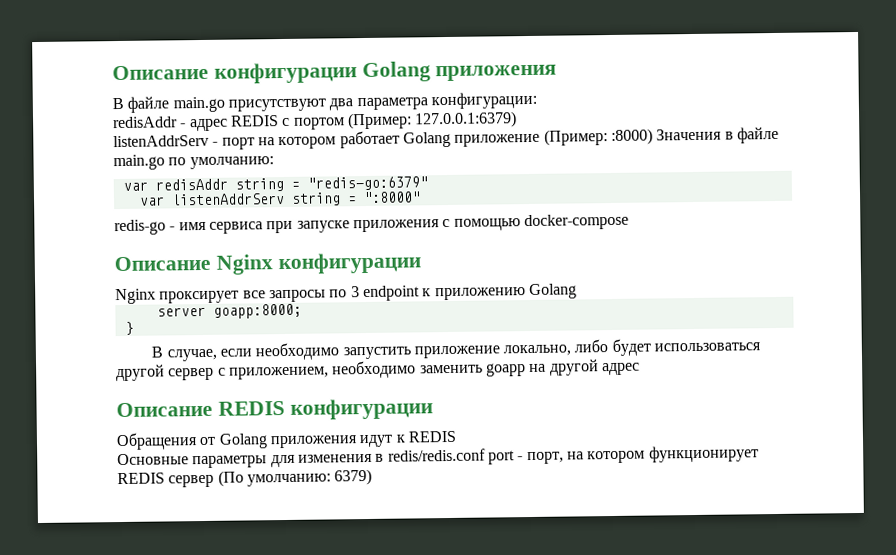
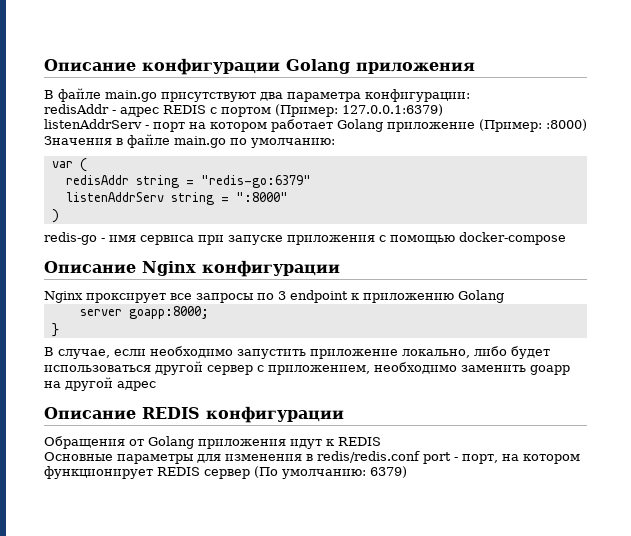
(148, 186) none -> [79,158,87,172] ( //
[138,196,165,206] var -> (311, 181) none
(421, 197) none -> [51,209,59,223] // )

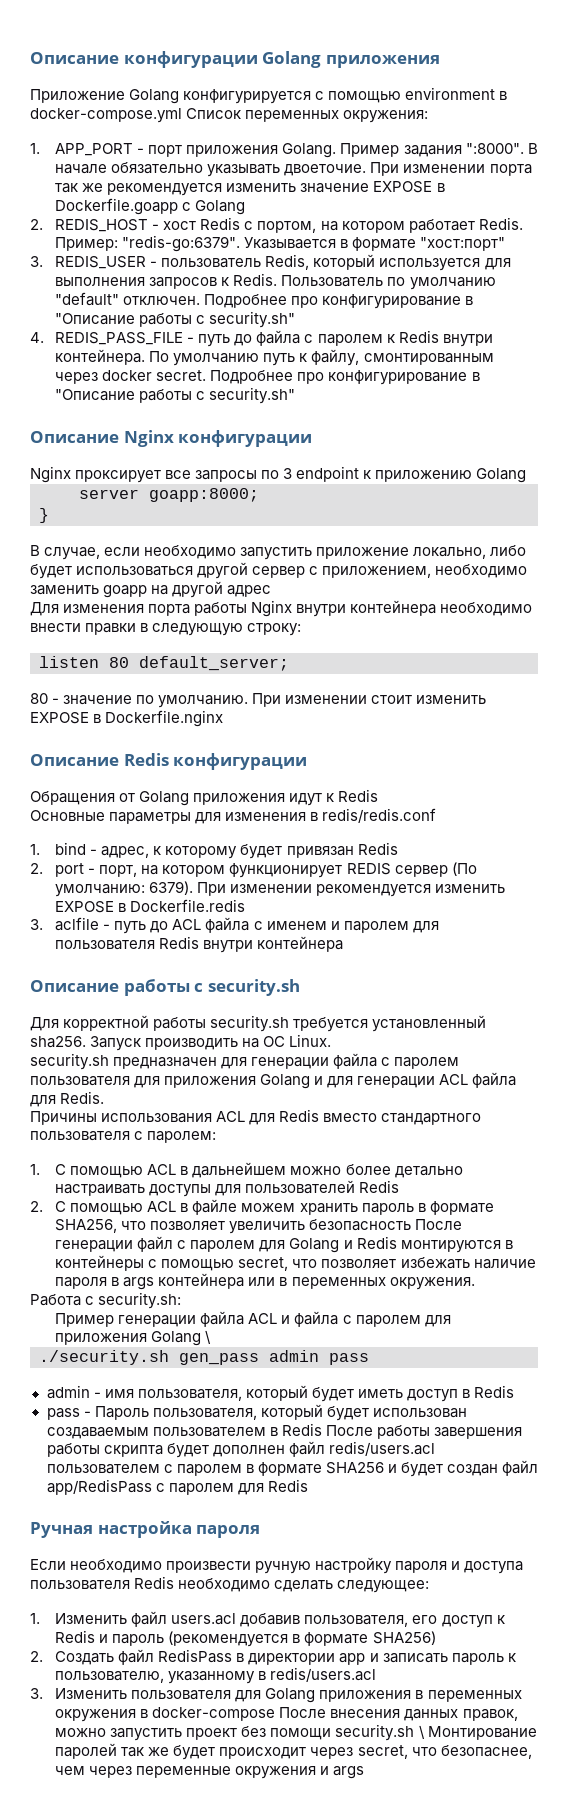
[44,88,470,102] [44,104,443,117] [44,119,587,132] [44,134,335,148] [51,158,87,172] [65,175,311,188] [65,192,288,205] [51,209,59,223] [44,232,566,245] В файле main.go присутствуют два параметра конфигурации: // redisAddr - адрес REDIS с портом (Пример: 127.0.0.1:6379) // listenAddrServ - порт на котором работает Golang приложение (Пример: :8000) Значения в файле main.go по умолчанию: // var ( // redisAddr string = "redis-go:6379" // listenAddrServ string = ":8000" // ) // redis-go - имя сервиса при запуске приложения с помощью docker-compose -> [30,87,508,104] [30,108,429,123] [30,143,538,158] [55,162,532,177] [55,181,445,196] [55,198,246,215] [30,217,523,233] [55,235,506,252] [30,254,511,271] [55,273,496,290] [55,292,474,309] [55,311,296,328] [30,330,493,347] [55,349,494,366] [55,370,480,385] [55,387,296,404] Приложение Golang конфигурируется с помощью environment в docker-compose.yml Список переменных окружения: // 1. APP_PORT - порт приложения Golang. Пример задания ":8000". В начале обязательно указывать двоеточие. При изменении порта так же рекомендуется изменить значение EXPOSE в Dockerfile.goapp с Golang // 2. REDIS_HOST - хост Redis с портом, на котором работает Redis. Пример: "redis-go:6379". Указывается в формате "хост:порт" // 3. REDIS_USER - пользователь Redis, который используется для выполнения запросов к Redis. Пользователь по умолчанию "default" отключен. Подробнее про конфигурирование в "Описание работы с security.sh" // 4. REDIS_PASS_FILE - путь до файла с паролем к Redis внутри контейнера. По умолчанию путь к файлу, смонтированным через docker secret. Подробнее про конфигурирование в "Описание работы с security.sh"
[44,407,200,419] // Описание REDIS -> [30,600,533,617] [30,623,302,636] [39,656,289,671] [30,693,487,708] [30,710,224,727] [30,753,169,766] // Для изменения порта работы Nginx внутри контейнера необходимо внести правки в следующую строку: // listen 80 default_server; // 80 - значение по умолчанию. При изменении стоит изменить EXPOSE в Dockerfile.nginx // Описание Redis
[338,437,381,446] REDIS -> [338,789,379,802] Redis
(420, 457) none -> [30,842,398,859] [30,863,43,874] // 1. bind - адрес, к которому будет привязан Redis // 2.
[370,466,407,478] 6379) -> [149,881,506,897] [55,899,246,913] [30,917,439,934] [55,936,344,953] [30,979,300,996] [30,1015,487,1032] [30,1034,332,1051] [30,1053,460,1070] [30,1072,517,1089] [30,1091,105,1107] [30,1109,482,1125] [30,1131,217,1143] [30,1162,463,1178] [55,1180,400,1197] [30,1199,494,1215] [55,1219,463,1234] [55,1236,513,1253] [55,1255,536,1271] [55,1273,475,1290] [30,1292,182,1309] [55,1311,451,1327] [55,1330,212,1346] [39,1350,369,1365] [46,1385,514,1402] [46,1404,467,1421] [46,1423,522,1439] [46,1441,435,1458] [46,1460,538,1477] [46,1479,308,1495] [30,1521,261,1538] [30,1557,524,1574] [30,1576,430,1593] [30,1611,505,1628] [55,1630,436,1647] [30,1649,516,1665] [55,1667,377,1684] [30,1688,522,1703] [55,1707,518,1722] [55,1724,537,1741] [55,1743,532,1760] [55,1766,365,1779] 6379). При изменении рекомендуется изменить EXPOSE в Dockerfile.redis // 3. aclfile - путь до ACL файла с именем и паролем для пользователя Redis внутри контейнера // Описание работы с security.sh // Для корректной работы security.sh требуется установленный sha256. Запуск производить на OC Linux. // security.sh предназначен для генерации файла с паролем пользователя для приложения Golang и для генерации ACL файла для Redis. // Причины использования ACL для Redis вместо стандартного пользователя с паролем: // 1. С помощью ACL в дальнейшем можно более детально настраивать доступы для пользователей Redis // 2. С помощью ACL в файле можем хранить пароль в формате SHA256, что позволяет увеличить безопасность После генерации файл с паролем для Golang и Redis монтируются в контейнеры с помощью secret, что позволяет избежать наличие пароля в args контейнера или в переменных окружения. // Работа с security.sh: // Пример генерации файла ACL и файла с паролем для приложения Golang \ // ./security.sh gen_pass admin pass // admin - имя пользователя, который будет иметь доступ в Redis // pass - Пароль пользователя, который будет использован создаваемым пользователем в Redis После работы завершения работы скрипта будет дополнен файл redis/users.acl пользователем с паролем в формате SHA256 и будет создан файл app/RedisPass с паролем для Redis // Ручная настройка пароля // Если необходимо произвести ручную настройку пароля и доступа пользователя Redis необходимо сделать следующее: // 1. Изменить файл users.acl добавив пользователя, его доступ к Redis и пароль (рекомендуется в формате SHA256) // 2. Создать файл RedisPass в директории app и записать пароль к пользователю, указанному в redis/users.acl // 3. Изменить пользователя для Golang приложения в переменных окружения в docker-compose После внесения данных правок, можно запустить проект без помощи security.sh \ Монтирование паролей так же будет происходит через secret, что безопаснее, чем через переменные окружения и args

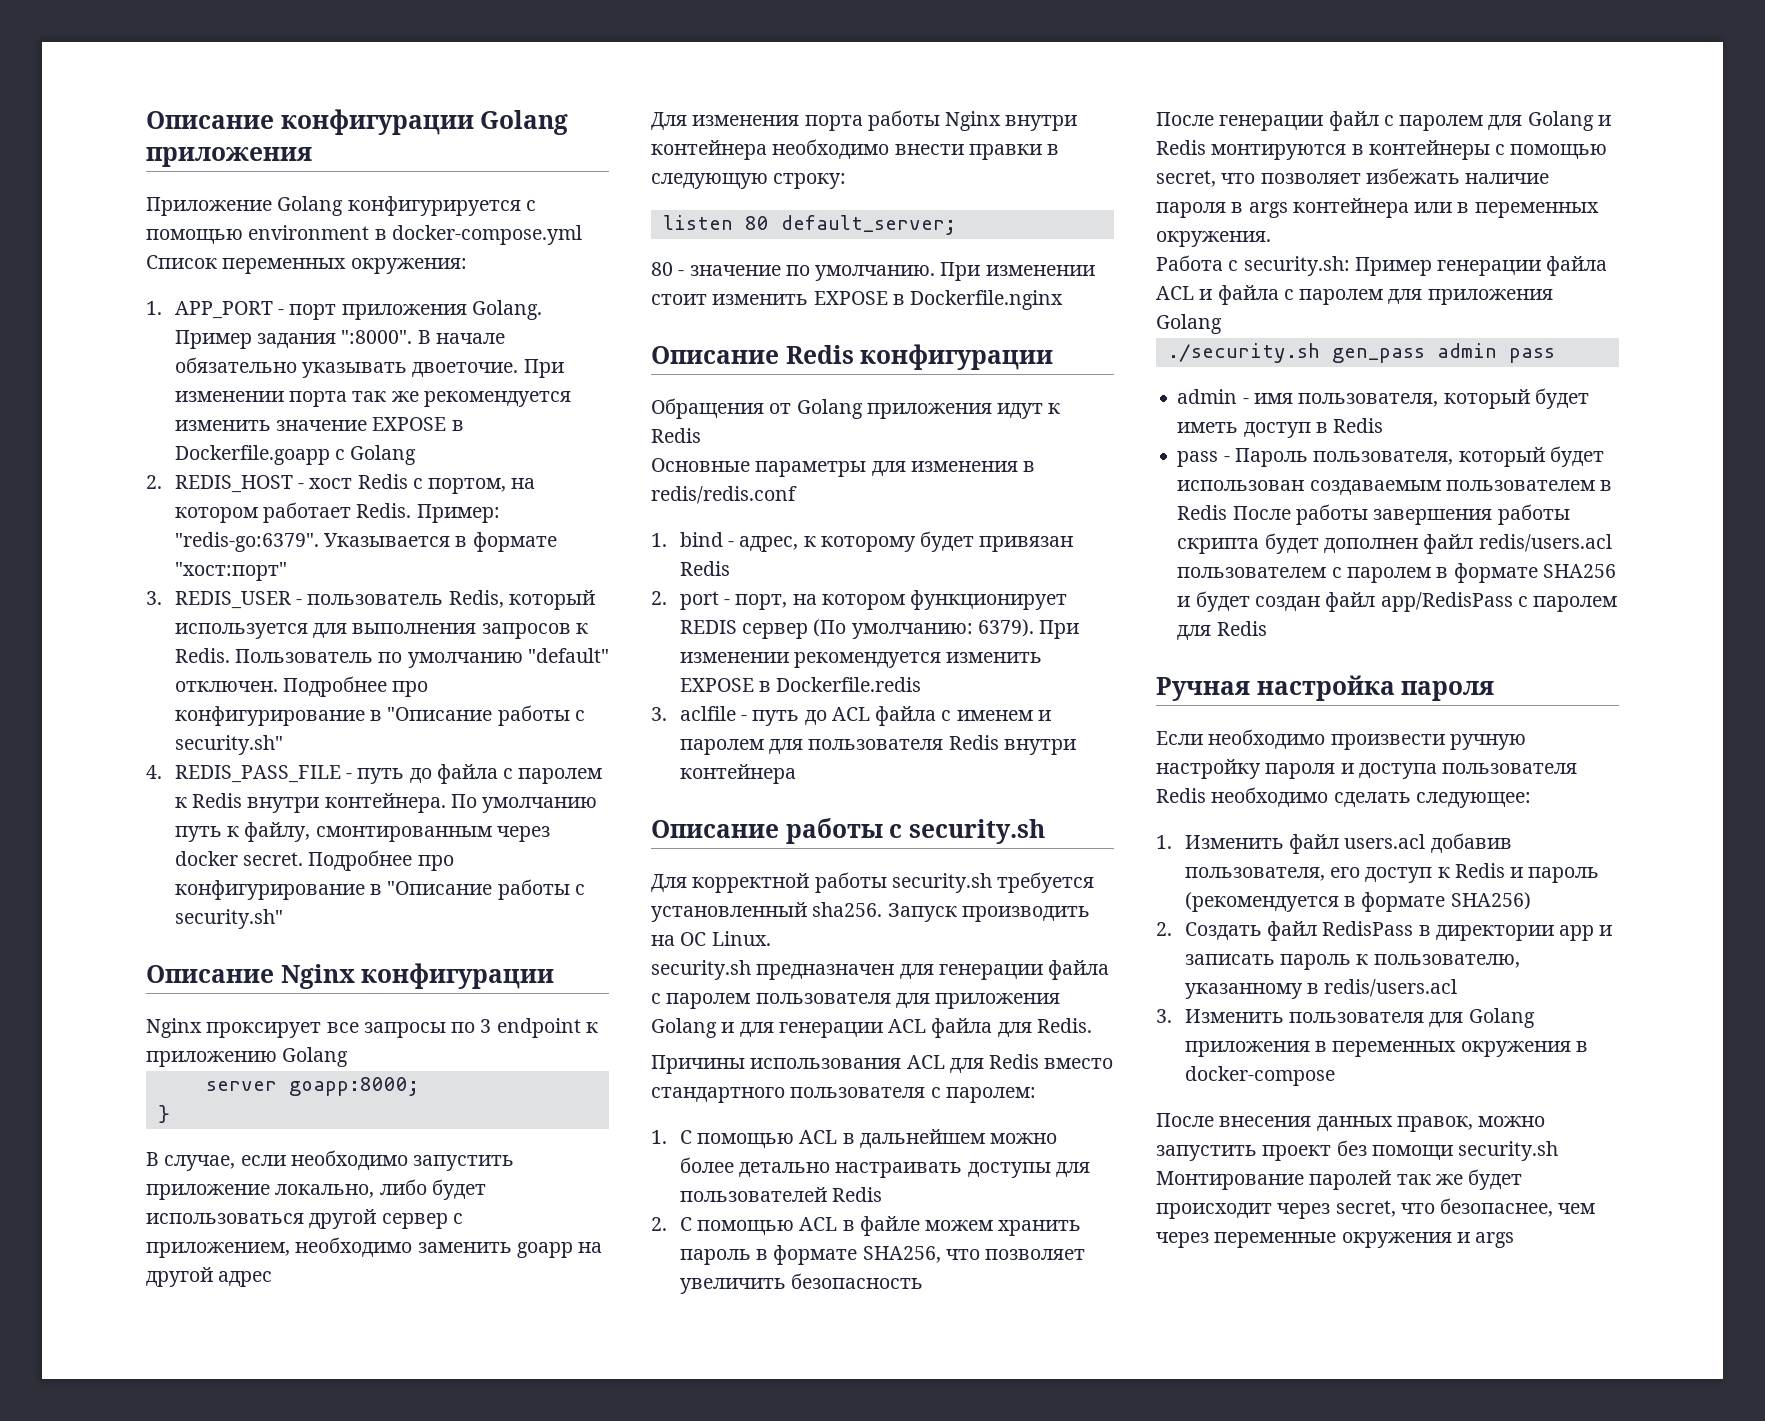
(412, 1225) none -> (923, 1281) //
(182, 1300) // -> (1350, 266) none
[205,1330,212,1344] \ -> (1222, 324) none
(276, 1714) none -> (1335, 1076) //
[418,1725,425,1739] \ -> (1559, 1151) none

